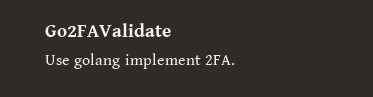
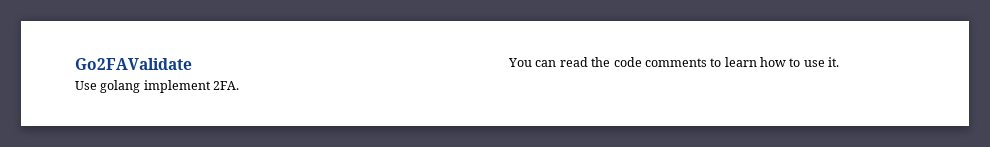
(235, 60) none -> [508,57,840,67] // You can read the code comments to learn how to use it.

